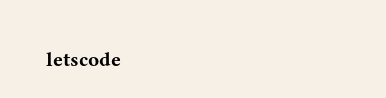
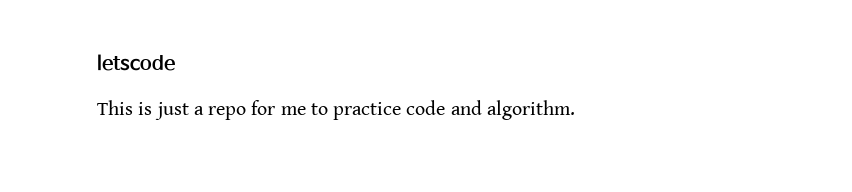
(121, 59) none -> [97,100,575,120] // This is just a repo for me to practice code and algorithm.

